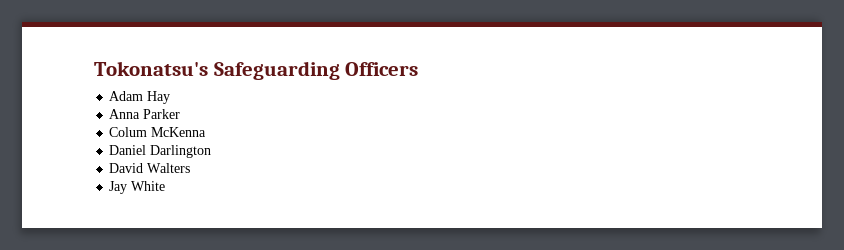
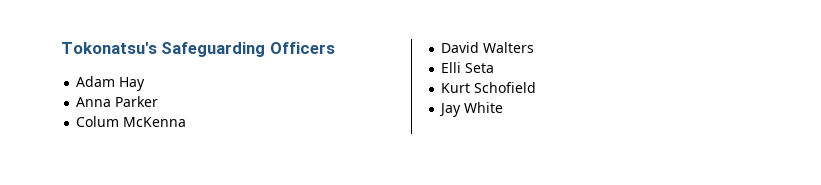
[109,145,212,158] // Daniel Darlington -> (187, 122) none
(191, 168) none -> [441,62,495,73] [441,82,537,93] // Elli Seta // Kurt Schofield

